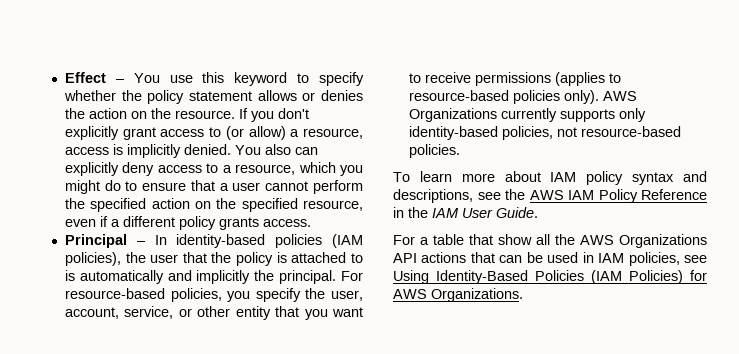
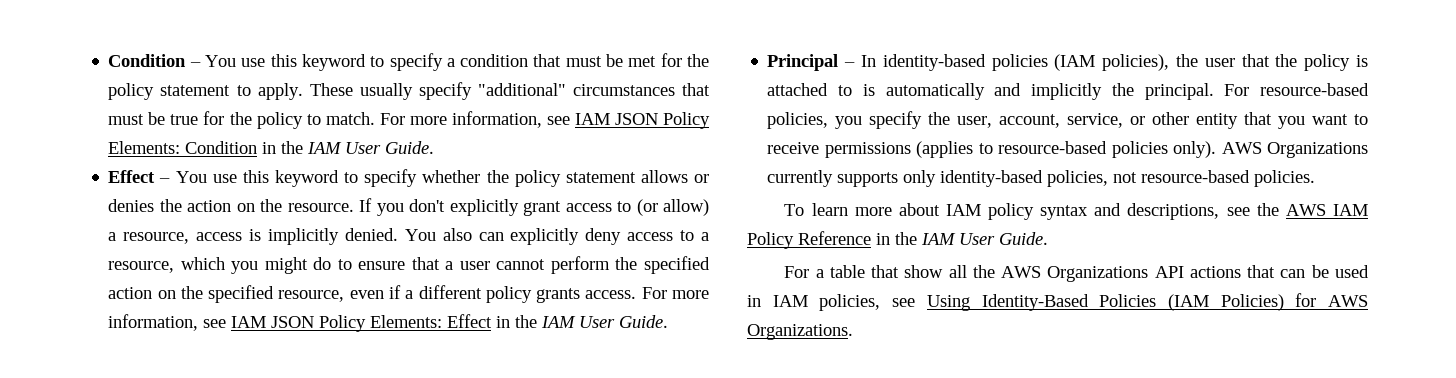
(64, 77) none -> [108,53,709,71] [108,82,710,100] [108,111,710,129] [108,141,435,154] Condition – You use this keyword to specify a condition that must be met for the policy statement to apply. These usually specify "additional" circumstances that must be true for the policy to match. For more information, see IAM JSON Policy Elements: Condition in the IAM User Guide. //
(311, 223) none -> [641,287,709,299] [108,314,669,332] For more information, see IAM JSON Policy Elements: Effect in the IAM User Guide.

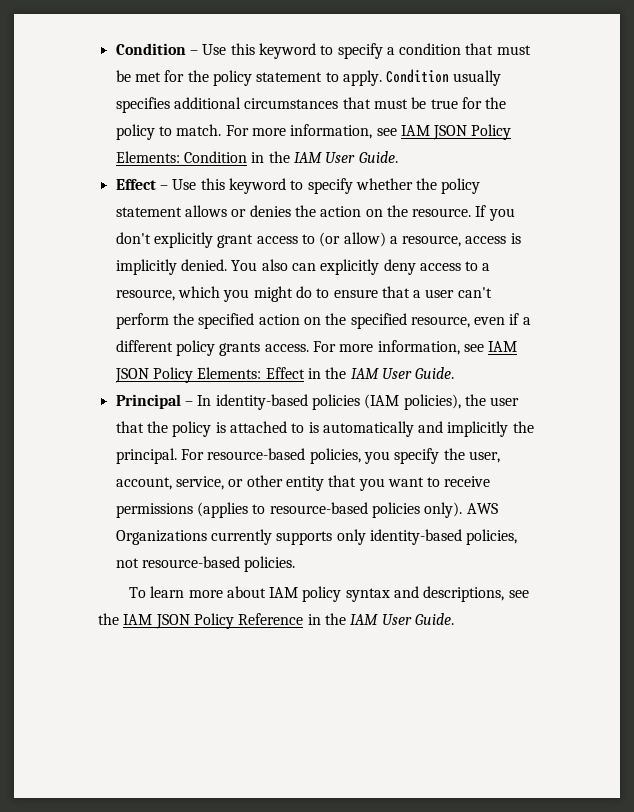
[204,55,266,67] You use -> [202,44,227,55] Use
[309,82,566,100] These usually specify "additional" -> [386,69,502,86] [115,97,241,113] Condition usually specifies additional
[175,171,237,183] You use -> [172,179,197,190] Use
[496,259,546,270] cannot -> [457,287,492,298] can't
[1285,204,1368,216] AWS IAM -> [123,614,190,629] IAM JSON
[784,265,1369,282] [747,293,1368,311] [747,324,853,340] // For a table that show all the AWS Organizations API actions that can be used in IAM policies, see Using Identity-Based Policies (IAM Policies) for AWS Organizations. -> (454, 619) none

